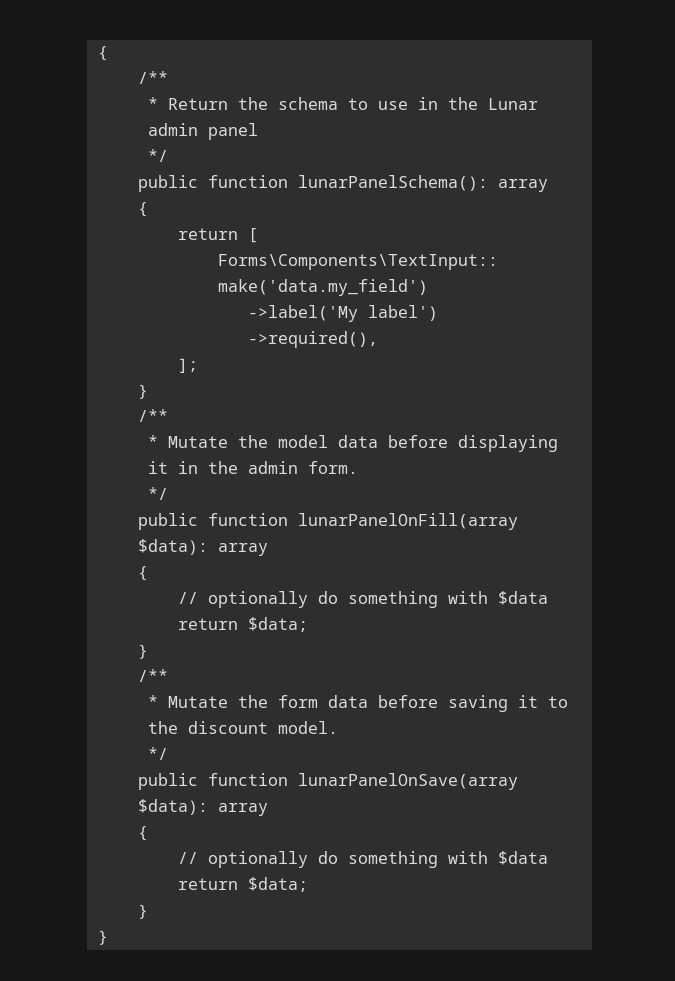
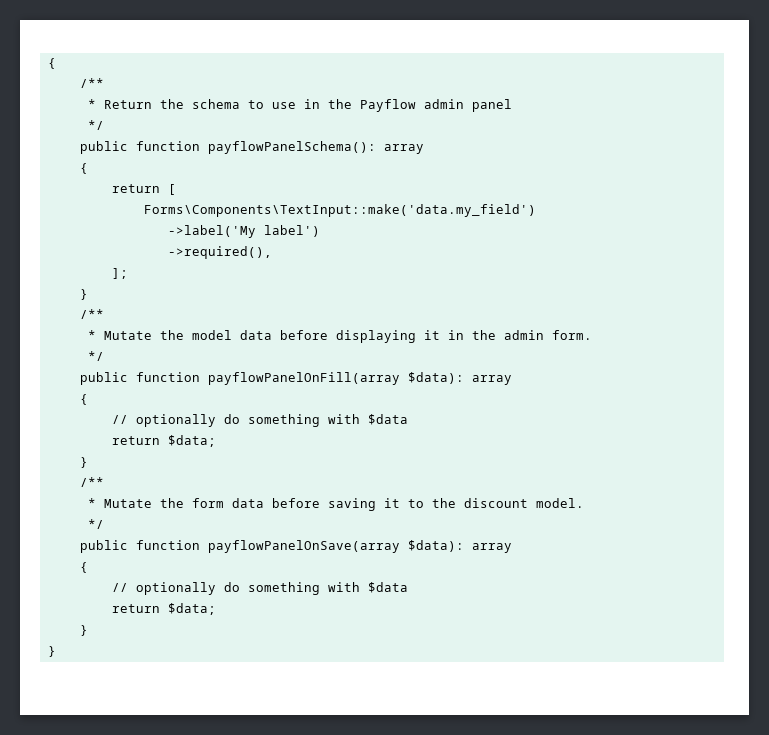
[488,98,539,110] Lunar -> [360,99,417,112] Payflow
[298,175,489,191] lunarPanelSchema(): -> [208,141,377,154] payflowPanelSchema():
[298,513,519,530] lunarPanelOnFill(array -> [208,372,401,385] payflowPanelOnFill(array
[298,773,519,790] lunarPanelOnSave(array -> [208,540,401,553] payflowPanelOnSave(array

